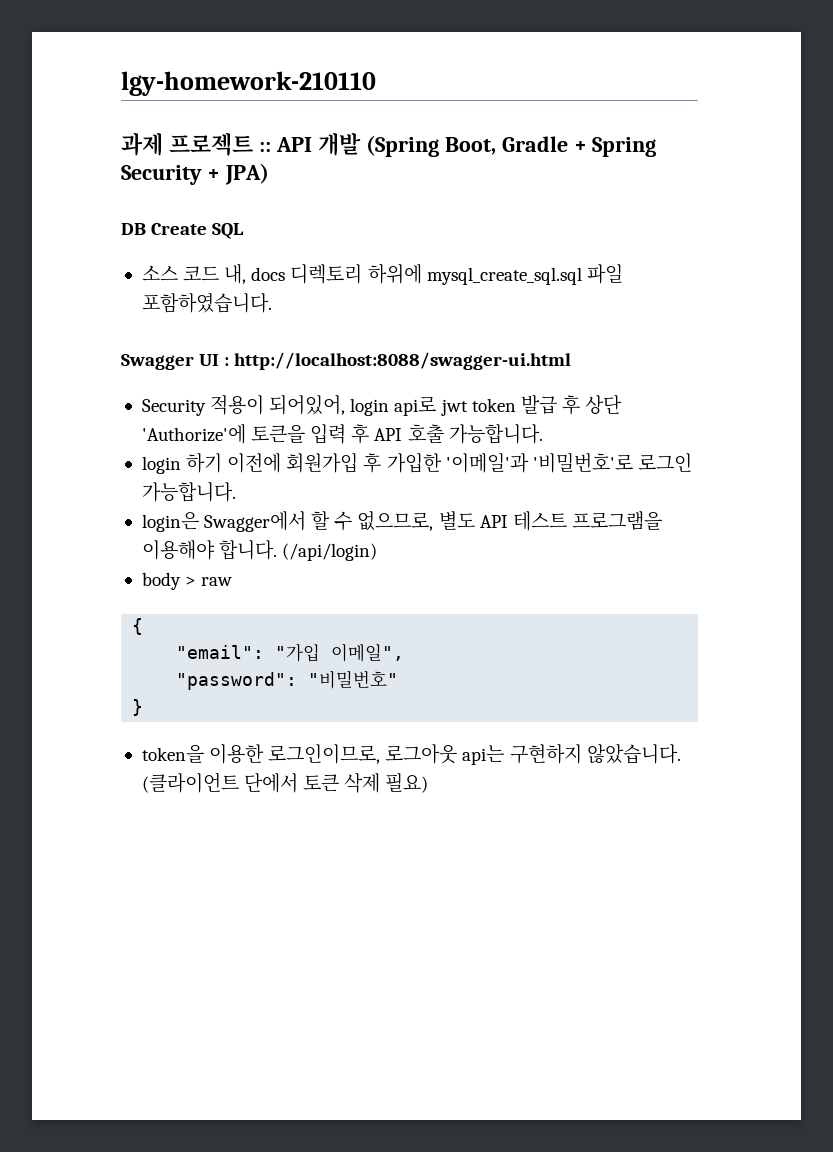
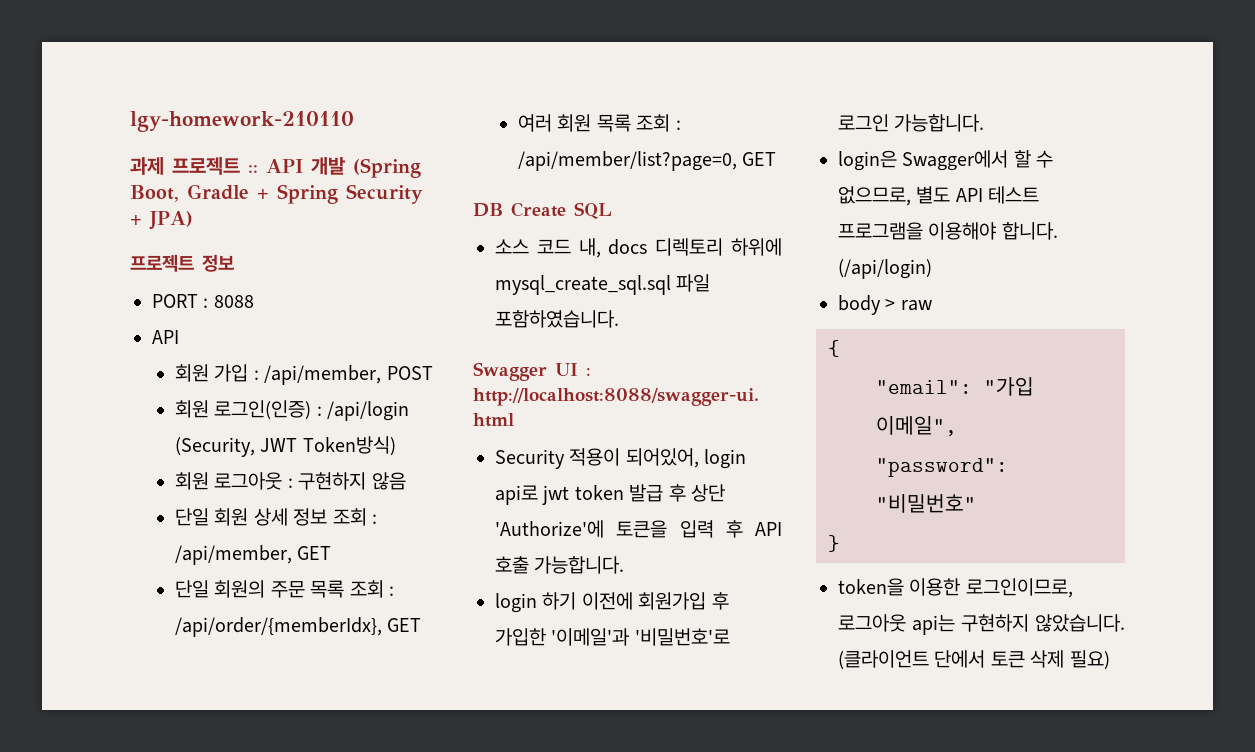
(269, 174) none -> [130,254,234,272] [152,294,254,308] [152,330,179,344] [175,364,433,385] [175,400,410,421] [175,436,396,457] [175,472,406,490] [175,508,378,526] [175,545,332,565] [175,580,395,598] [175,617,422,637] [518,114,681,132] [518,151,777,171] // 프로젝트 정보 // PORT : 8088 // API // 회원 가입 : /api/member, POST // 회원 로그인(인증) : /api/login (Security, JWT Token방식) // 회원 로그아웃 : 구현하지 않음 // 단일 회원 상세 정보 조회 : /api/member, GET // 단일 회원의 주문 목록 조회 : /api/order/{memberIdx}, GET // 여러 회원 목록 조회 : /api/member/list?page=0, GET

